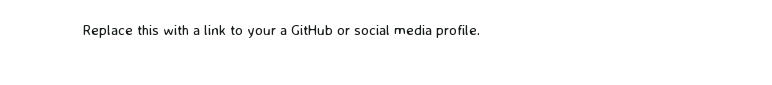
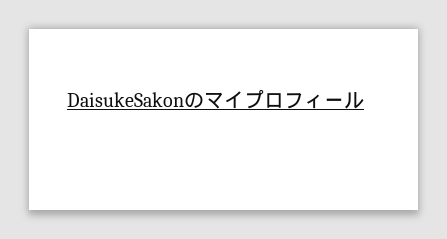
[82,25,480,38] Replace this with a link to your a GitHub or social media profile. -> [67,89,364,109] DaisukeSakonのマイプロフィール

